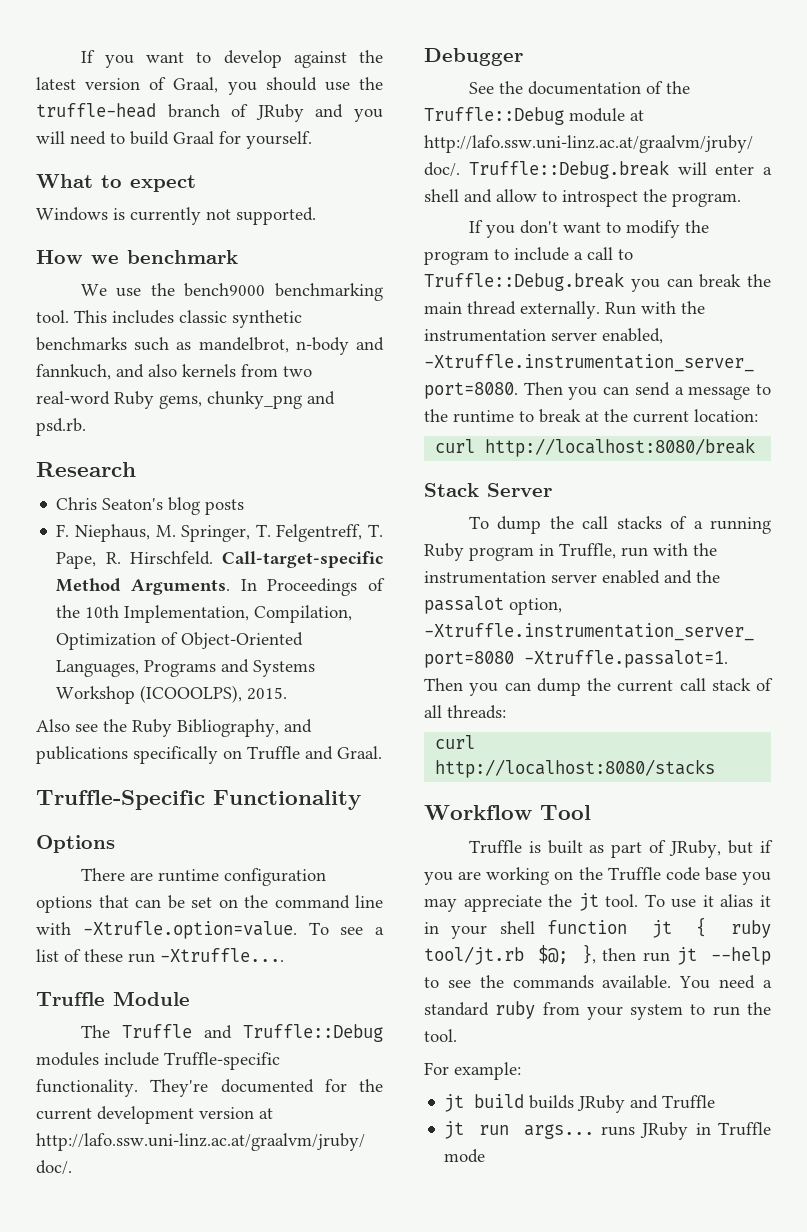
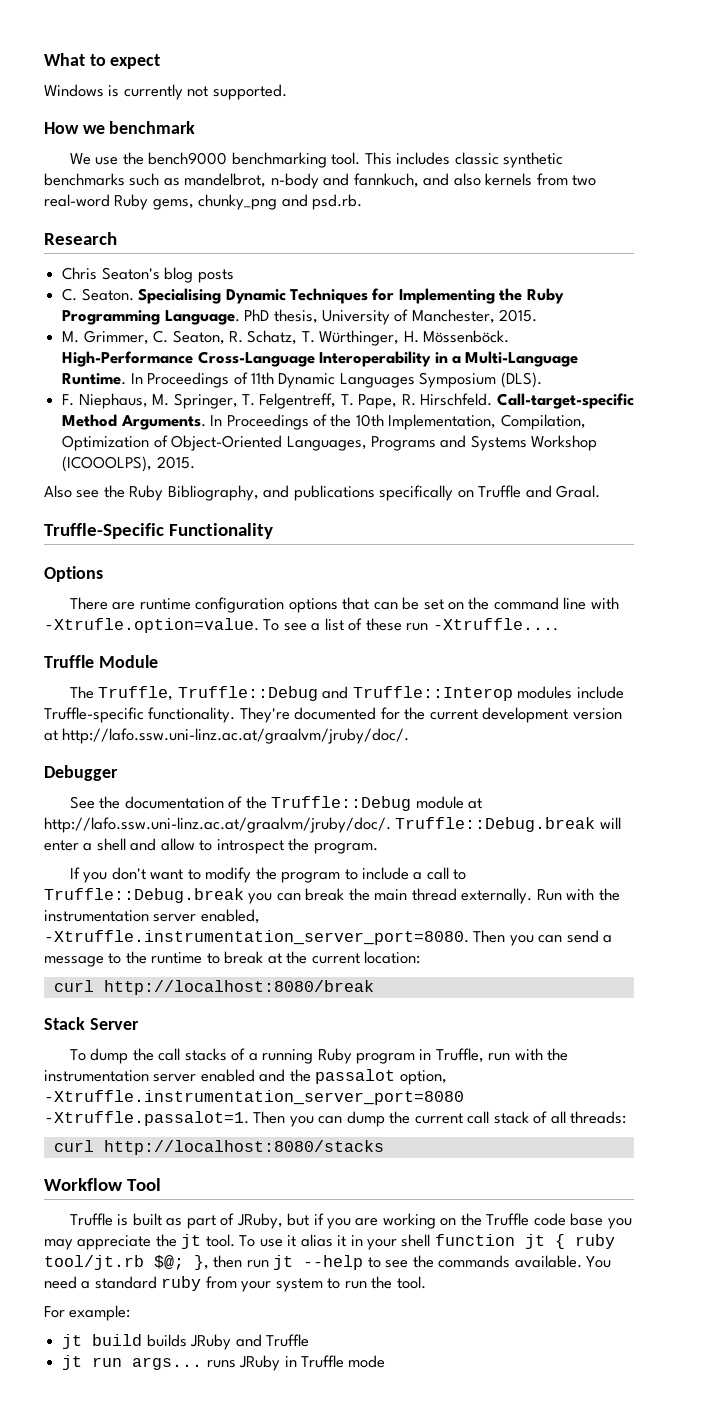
[80,50,383,68] [36,77,383,95] [36,103,383,122] [36,131,312,149] If you want to develop against the latest version of Graal, you should use the truffle-head branch of JRuby and you will need to build Graal for yourself. // -> (44, 59) none
(245, 507) none -> [62,288,564,304] [62,309,538,325] [62,330,510,346] [62,351,579,367] [62,372,542,388] // C. Seaton. Specialising Dynamic Techniques for Implementing the Ruby Programming Language. PhD thesis, University of Manchester, 2015. // M. Grimmer, C. Seaton, R. Schatz, T. Würthinger, H. Mössenböck. High-Performance Cross-Language Interoperability in a Multi-Language Runtime. In Proceedings of 11th Dynamic Languages Symposium (DLS).
[121,1024,384,1042] Truffle and Truffle::Debug -> [98,686,513,701] Truffle, Truffle::Debug and Truffle::Interop

